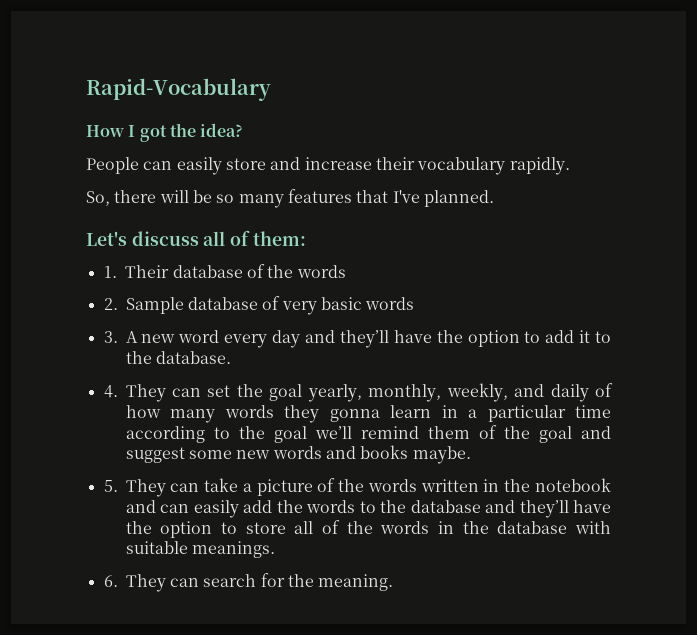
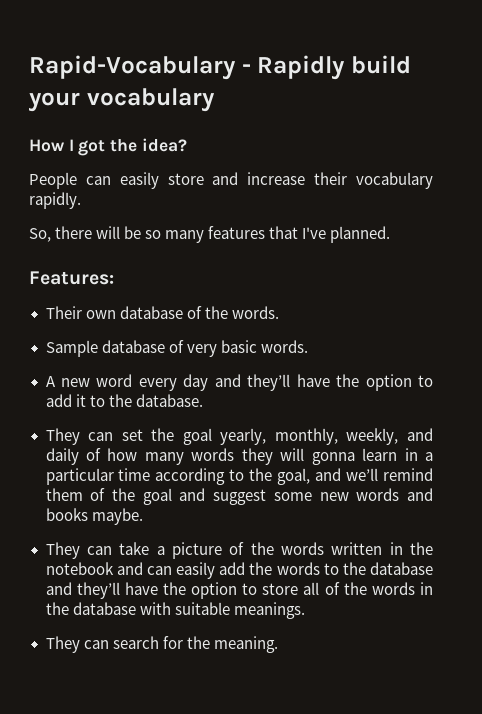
(271, 89) none -> [241,55,411,80] [29,88,215,112] - Rapidly build your vocabulary
[86,230,306,246] [103,265,170,278] Let's discuss all of them: // 1. Their -> [29,271,114,285] [45,306,116,319] Features: // Their own
[296,265,346,278] [103,298,118,310] words // 2. -> [231,306,279,319] words. //
[365,297,415,310] [103,331,118,343] words // 3. -> [260,340,308,353] words. //
[103,385,118,398] 4. -> (203, 400) none
(320, 414) none -> [280,448,305,461] will
[273,426,307,443] goal -> [277,468,342,485] goal, and
[103,480,118,492] 5. -> (143, 516) none
[103,575,118,587] 6. -> (305, 610) none

